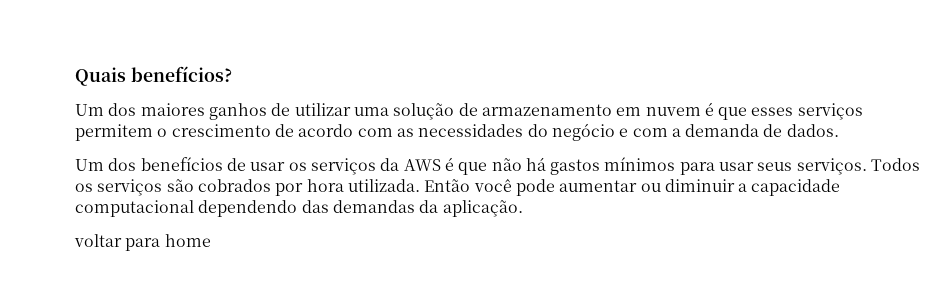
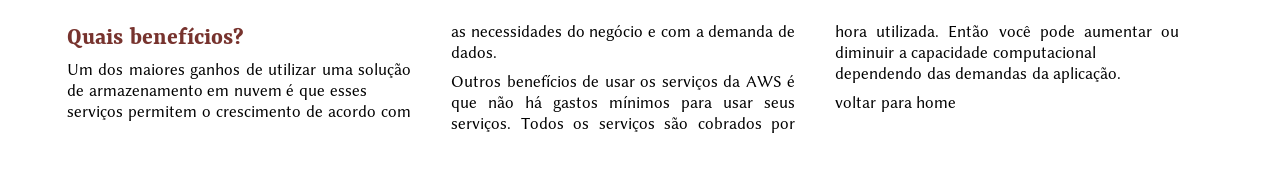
[75,158,137,171] Um dos -> [451,76,501,87] Outros

